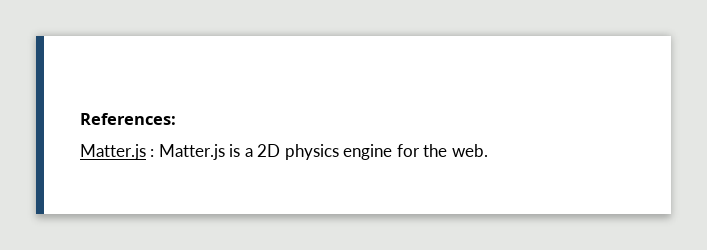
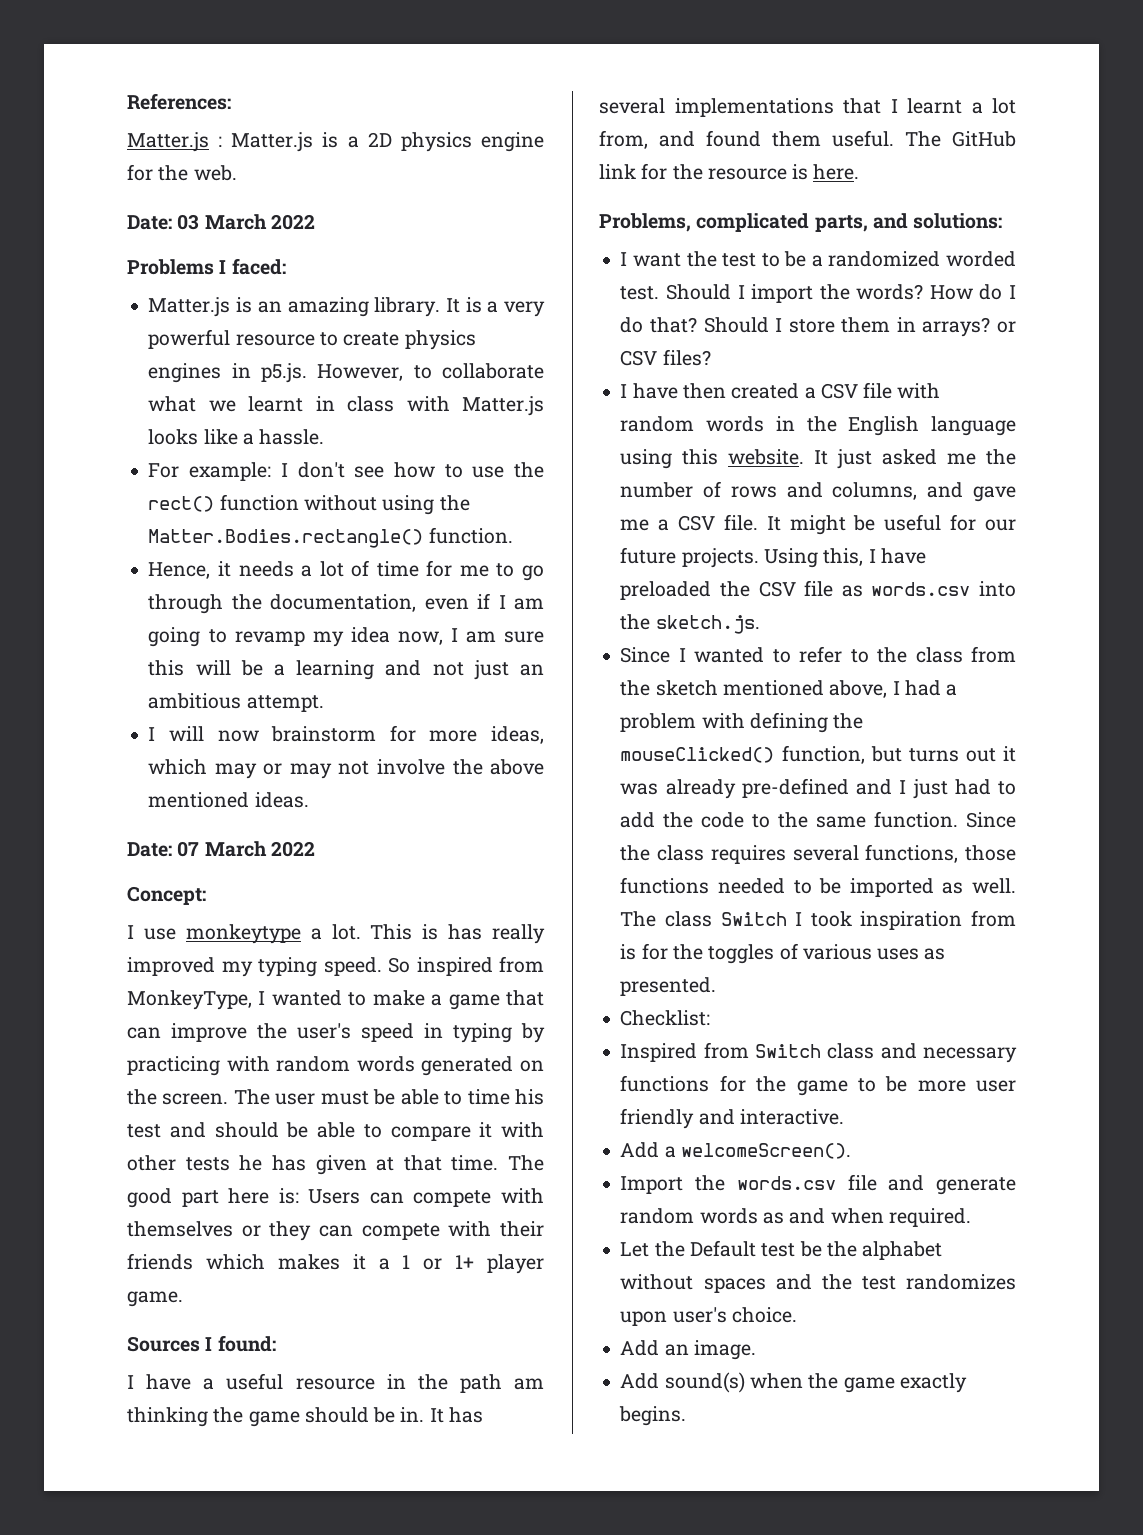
(488, 150) none -> [127,214,315,230] [127,258,286,275] [148,297,546,317] [148,329,476,350] [148,363,544,383] [148,396,544,416] [148,429,325,445] [148,462,545,481] [148,494,470,515] [148,527,513,548] [148,560,544,581] [148,593,544,614] [148,627,545,647] [148,660,544,680] [148,693,324,712] [148,725,544,744] [148,759,544,779] [148,792,309,808] [127,841,315,857] [127,886,206,905] [127,924,545,944] [127,956,544,977] [127,990,544,1010] [127,1023,545,1043] [127,1056,544,1076] [127,1089,545,1105] [127,1122,544,1141] [127,1155,544,1175] [127,1188,544,1208] [127,1221,544,1241] [127,1253,544,1274] [127,1291,183,1307] [127,1335,276,1352] [127,1373,544,1393] [127,1407,483,1427] [599,98,1016,117] [599,130,1016,149] [599,163,860,180] [599,213,1003,232] [620,251,1016,267] [620,284,1016,303] [620,317,1016,337] [620,349,711,366] [620,382,941,399] [620,416,1016,436] [620,449,1017,469] [620,481,1016,502] [620,514,1016,535] [620,547,926,568] [620,580,1016,600] [620,614,760,634] [620,646,1016,663] [620,680,958,698] [620,712,864,733] [620,745,1016,764] [620,778,1016,799] [620,811,1016,828] [620,844,1016,864] [620,877,1016,897] [620,910,1016,930] [620,943,946,964] [620,977,717,996] [620,1010,711,1026] [620,1042,1017,1063] [620,1075,1016,1096] [620,1108,844,1129] [620,1142,851,1159] [620,1174,1016,1195] [620,1208,971,1227] [620,1240,943,1260] [620,1274,1016,1293] [620,1307,797,1326] [620,1340,756,1360] [620,1372,967,1393] [619,1406,687,1426] // Date: 03 March 2022 // Problems I faced: // Matter.js is an amazing library. It is a very powerful resource to create physics engines in p5.js. However, to collaborate what we learnt in class with Matter.js looks like a hassle. // For example: I don't see how to use the rect() function without using the Matter.Bodies.rectangle() function. // Hence, it needs a lot of time for me to go through the documentation, even if I am going to revamp my idea now, I am sure this will be a learning and not just an ambitious attempt. // I will now brainstorm for more ideas, which may or may not involve the above mentioned ideas. // Date: 07 March 2022 // Concept: // I use monkeytype a lot. This is has really improved my typing speed. So inspired from MonkeyType, I wanted to make a game that can improve the user's speed in typing by practicing with random words generated on the screen. The user must be able to time his test and should be able to compare it with other tests he has given at that time. The good part here is: Users can compete with themselves or they can compete with their friends which makes it a 1 or 1+ player game. // Sources I found: // I have a useful resource in the path am thinking the game should be in. It has several implementations that I learnt a lot from, and found them useful. The GitHub link for the resource is here. // Problems, complicated parts, and solutions: // I want the test to be a randomized worded test. Should I import the words? How do I do that? Should I store them in arrays? or CSV files? // I have then created a CSV file with random words in the English language using this website. It just asked me the number of rows and columns, and gave me a CSV file. It might be useful for our future projects. Using this, I have preloaded the CSV file as words.csv into the sketch.js. // Since I wanted to refer to the class from the sketch mentioned above, I had a problem with defining the mouseClicked() function, but turns out it was already pre-defined and I just had to add the code to the same function. Since the class requires several functions, those functions needed to be imported as well. The class Switch I took inspiration from is for the toggles of various uses as presented. // Checklist: // Inspired from Switch class and necessary functions for the game to be more user friendly and interactive. // Add a welcomeScreen(). // Import the words.csv file and generate random words as and when required. // Let the Default test be the alphabet without spaces and the test randomizes upon user's choice. // Add an image. // Add sound(s) when the game exactly begins.

